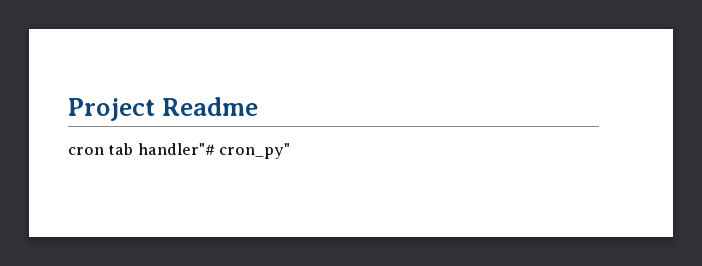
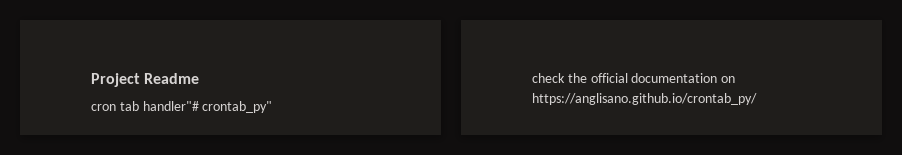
[219,143,291,159] cron_py" -> [202,101,273,113] [532,73,736,83] [532,93,757,105] crontab_py" // check the official documentation on https://anglisano.github.io/crontab_py/

